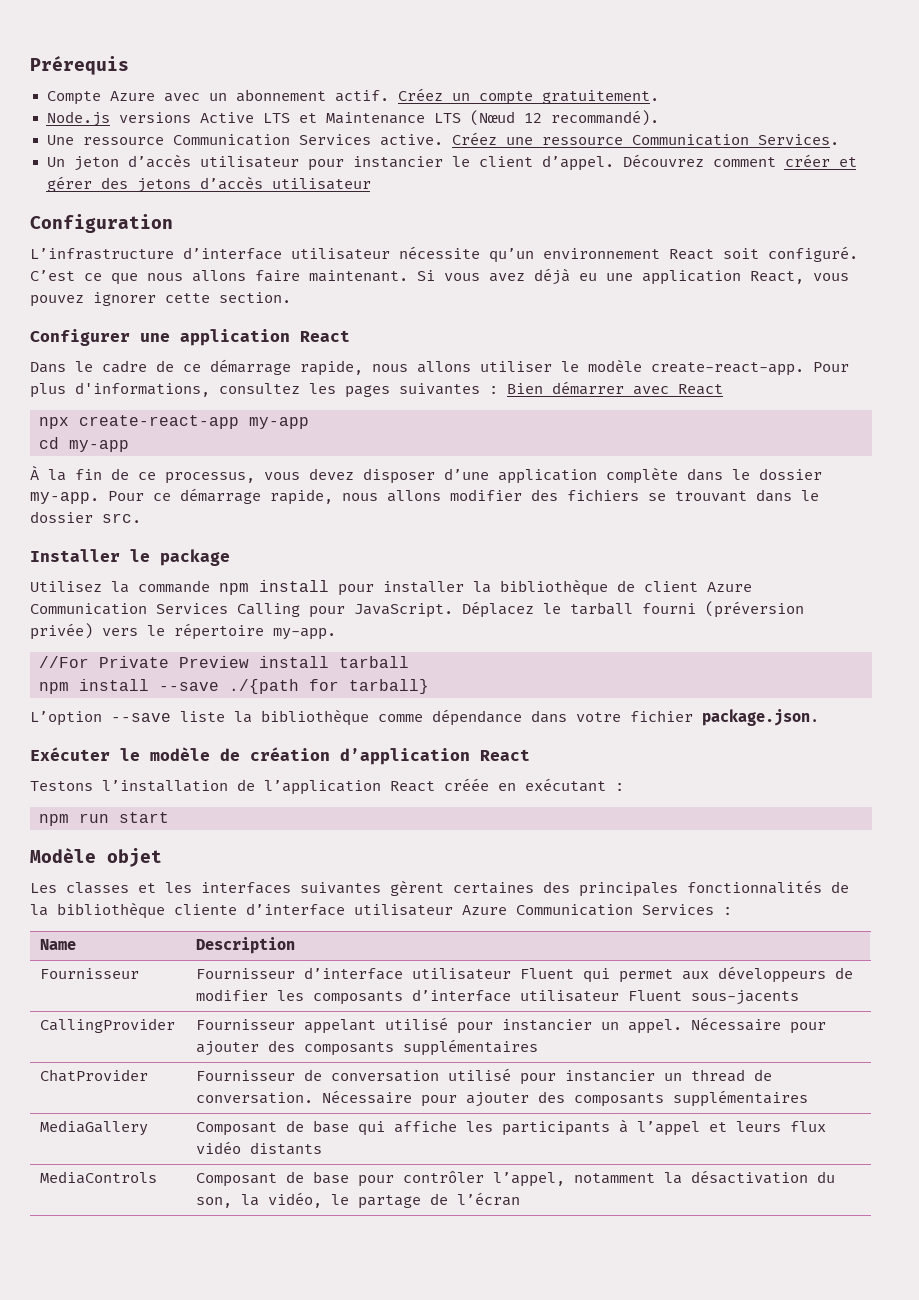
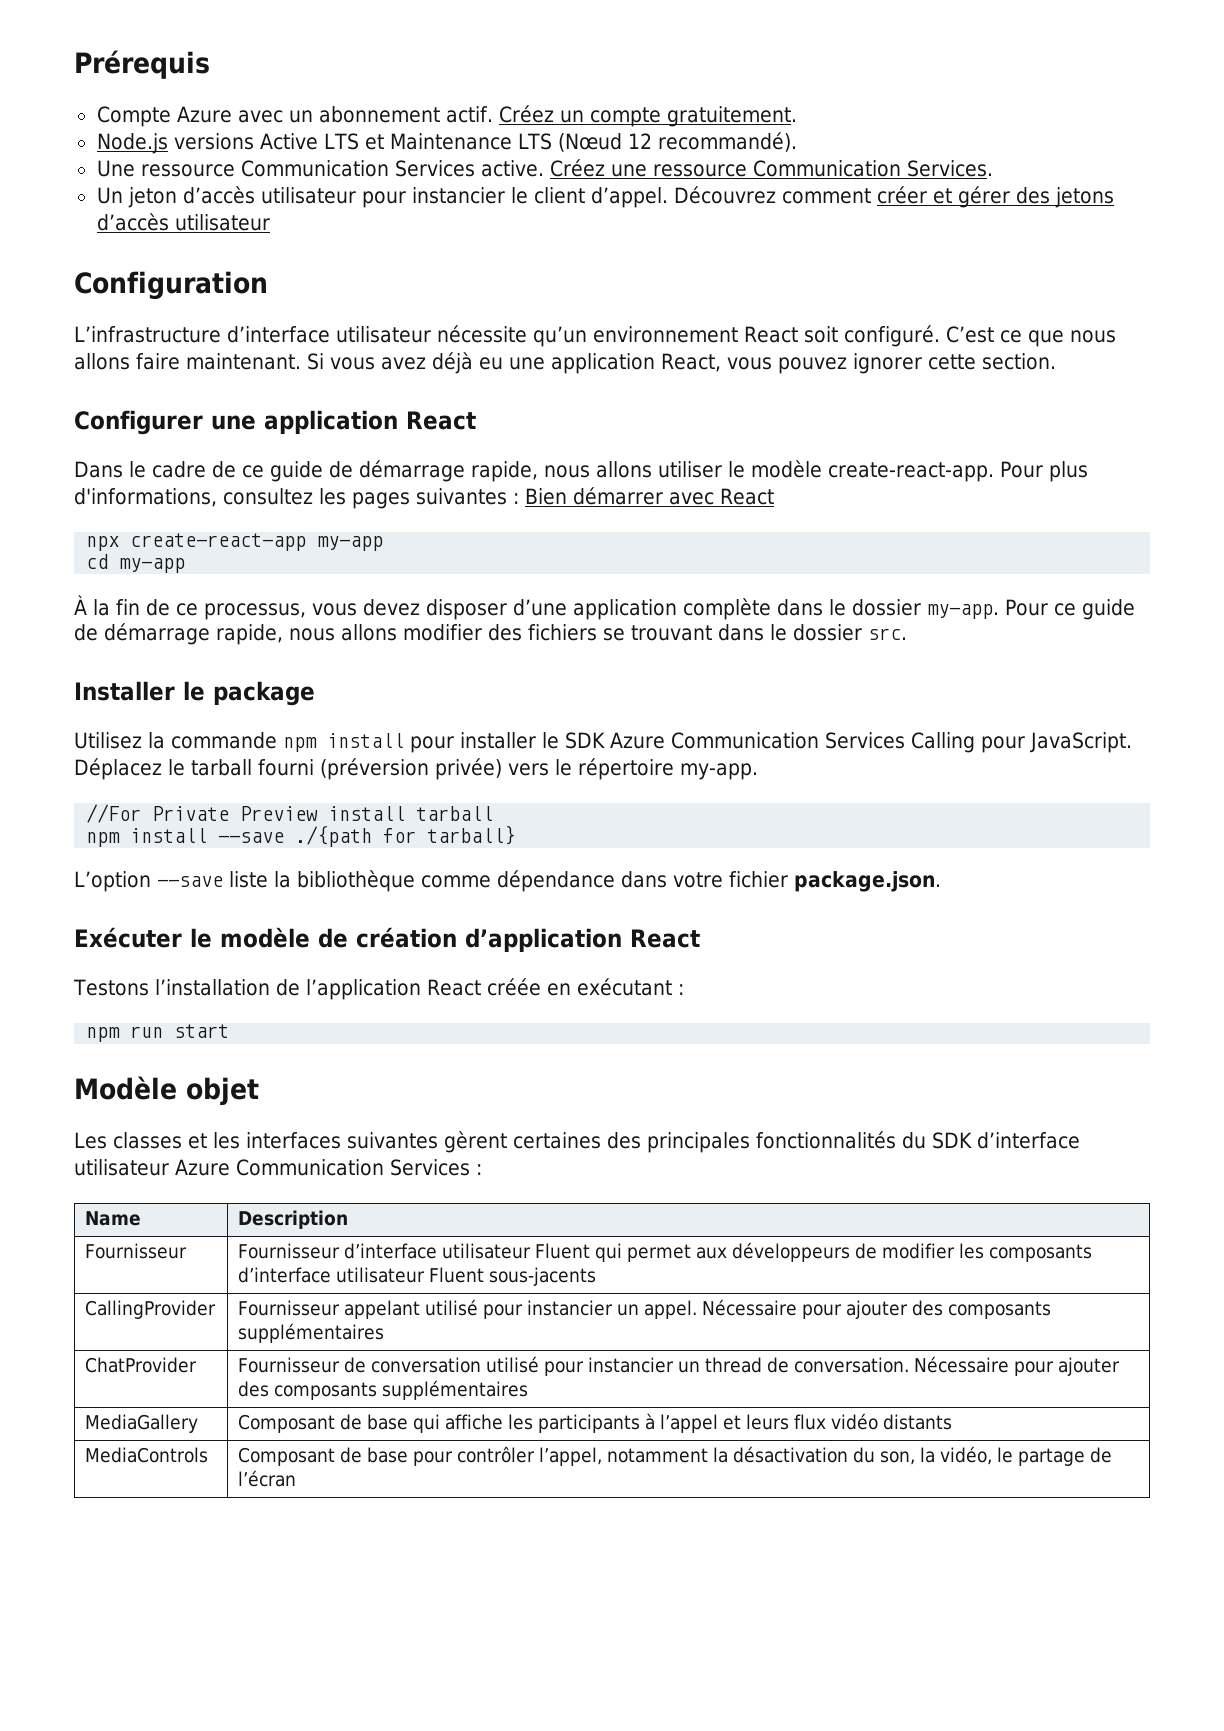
(201, 368) none -> [270,461,353,482] guide de
(171, 497) none -> [1081,599,1135,620] [74,624,98,641] guide de
[473,579,698,596] la bibliothèque de client -> [542,732,605,749] le SDK
[831,881,849,893] [30,902,237,919] de la bibliothèque cliente -> [902,1132,972,1149] du SDK

